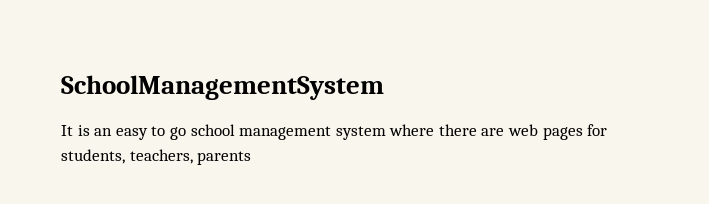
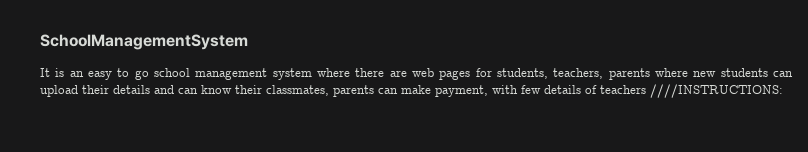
(252, 158) none -> [655,68,794,77] [40,84,783,98] where new students can upload their details and can know their classmates, parents can make payment, with few details of teachers ////INSTRUCTIONS:

